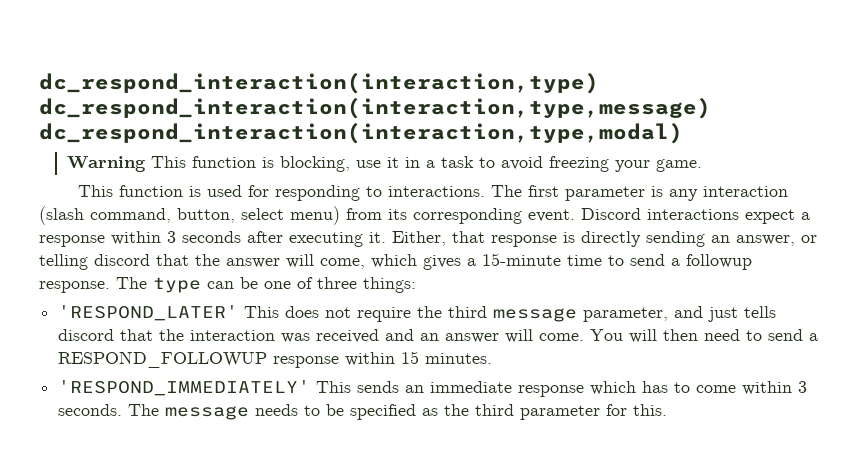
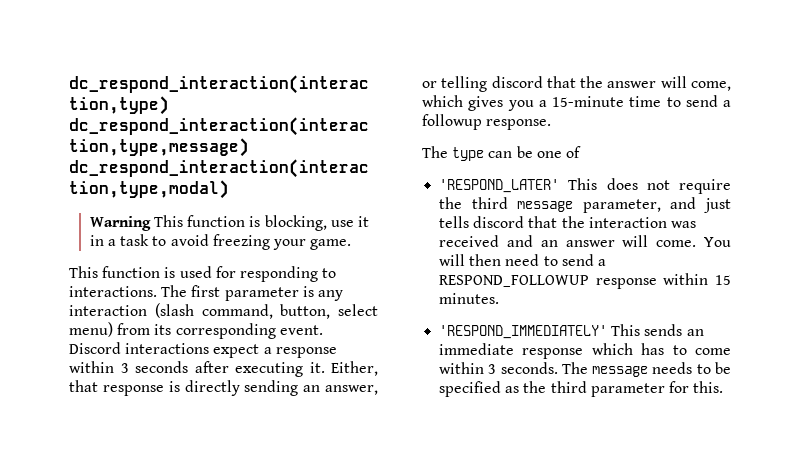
(461, 262) none -> [507,100,534,111] you
(110, 287) none -> (552, 124) //
[317,277,416,293] three things: -> (581, 152) none

